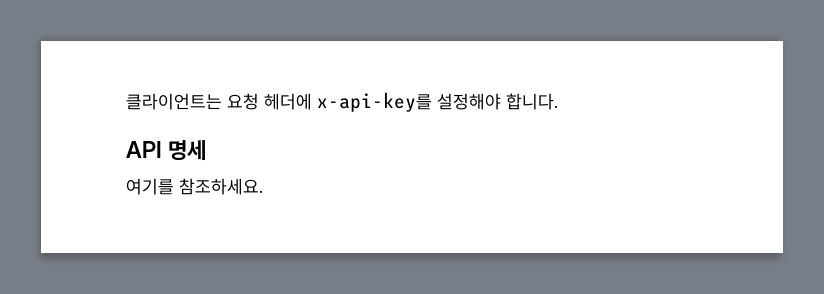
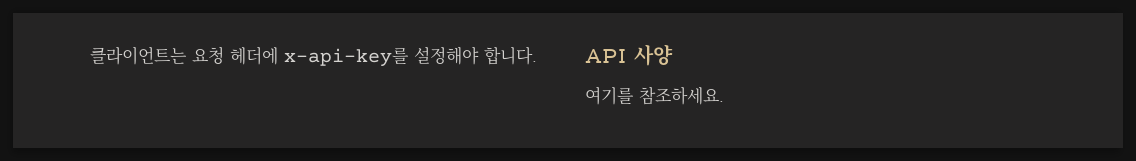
[168,140,207,161] 명세 -> [634,44,673,66] 사양

